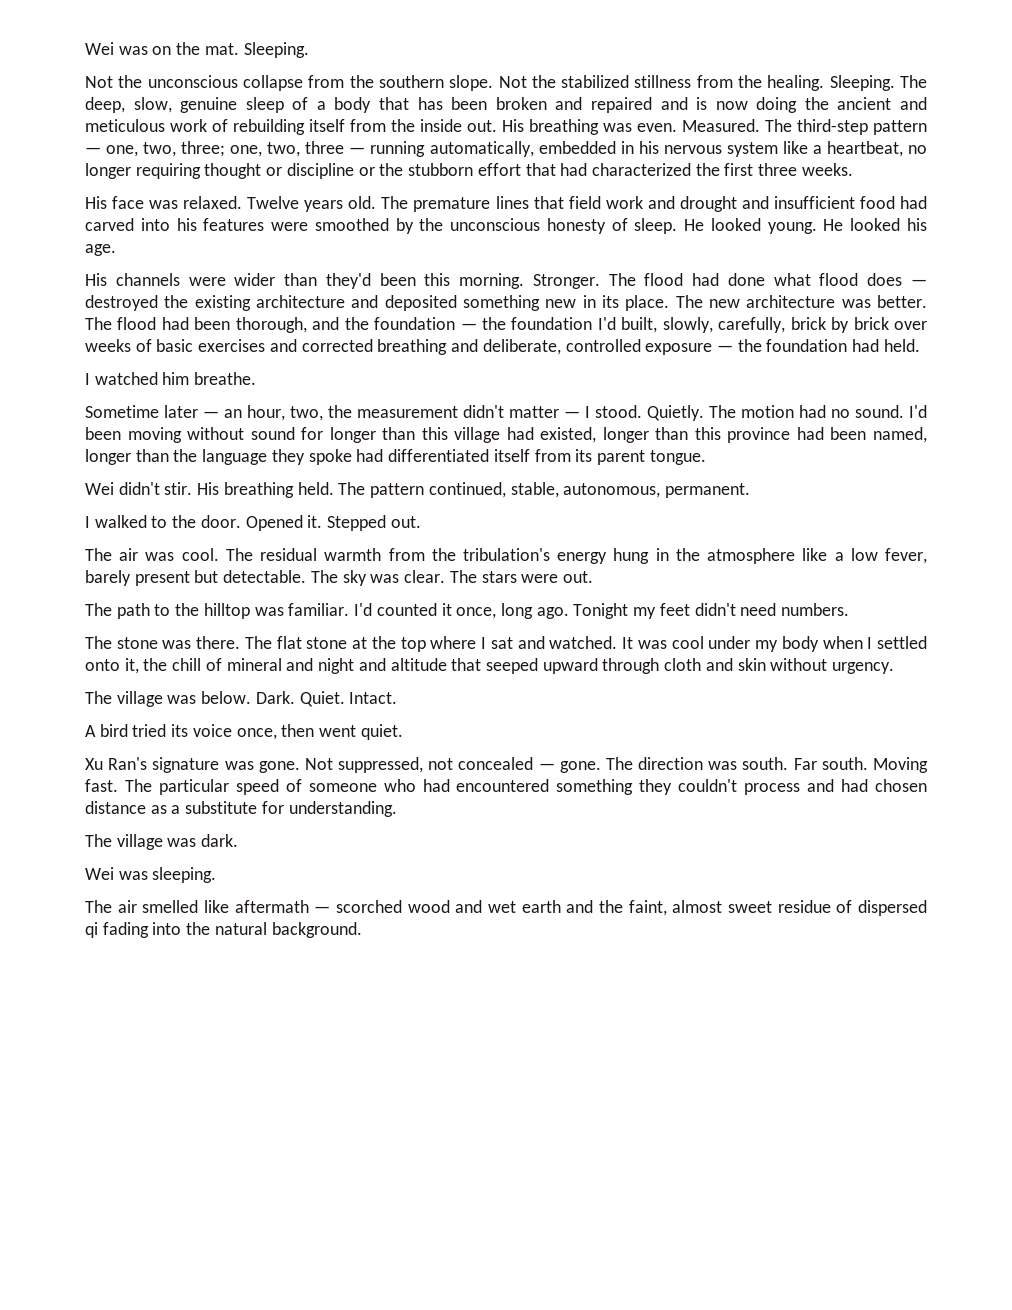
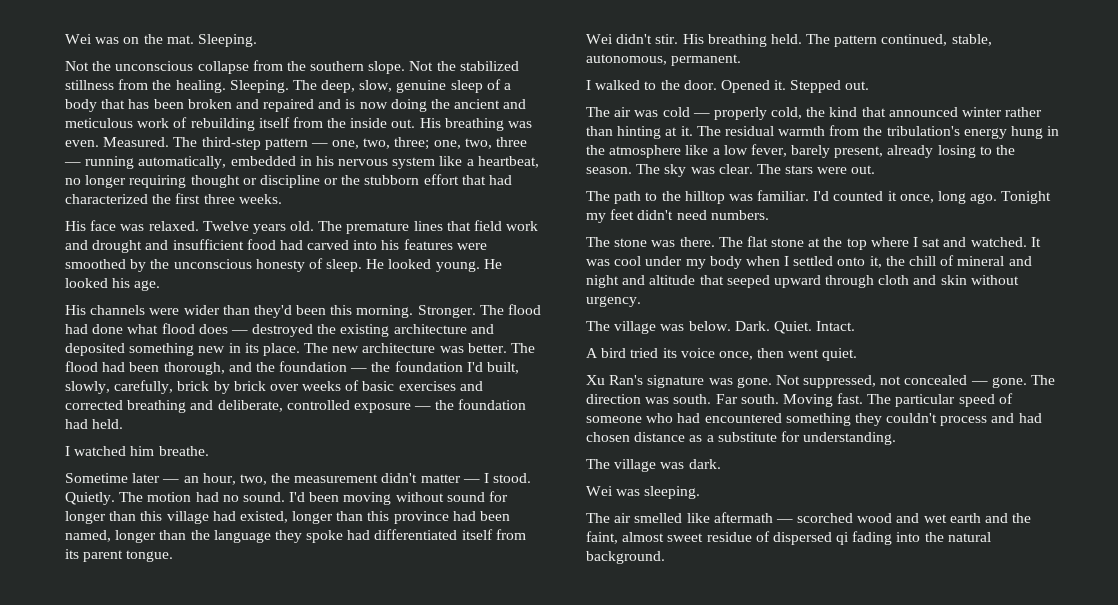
[181,548,219,561] cool. -> [662,107,1043,120] [586,126,693,139] cold — properly cold, the kind that announced winter rather than hinting at it.
[134,570,307,586] present but detectable. -> [834,145,1016,158] [586,167,632,174] present, already losing to the season.

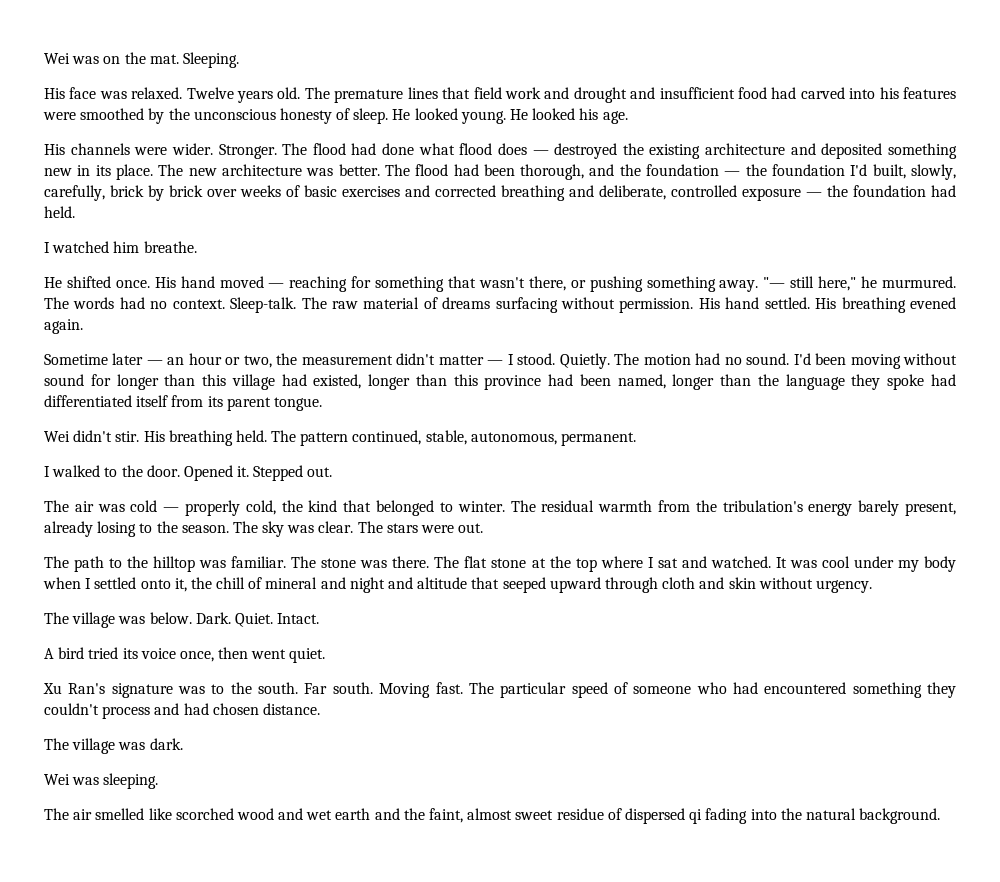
[65,60,519,74] [65,79,512,93] [65,99,527,112] [65,117,533,131] [65,137,528,150] [64,156,539,169] [65,174,513,188] [65,193,282,204] // Not the unconscious collapse from the southern slope. Not the stabilized stillness from the healing. Sleeping. The deep, slow, genuine sleep of a body that has been broken and repaired and is now doing the ancient and meticulous work of rebuilding itself from the inside out. His breathing was even. Measured. The third-step pattern — one, two, three; one, two, three — running automatically, embedded in his nervous system like a heartbeat, no longer requiring thought or discipline or the stubborn effort that had characterized the first three weeks. -> (239, 60) none
[183,305,414,318] wider than they'd been this morning. -> [171,143,213,155] wider.
(209, 451) none -> [44,276,957,292] [44,297,957,313] [44,319,83,334] // He shifted once. His hand moved — reaching for something that wasn't there, or pushing something away. "— still here," he murmured. The words had no context. Sleep-talk. The raw material of dreams surfacing without permission. His hand settled. His breathing evened again.
[202,473,236,485] hour, -> [188,353,241,365] hour or
[888,107,1043,117] [586,126,693,139] announced winter rather than hinting at it. -> [376,500,505,516] belonged to winter.
[1011,126,1060,139] [586,144,787,158] hung in the atmosphere like a low fever, -> (853, 509) none
[813,191,1052,204] [586,209,769,223] I'd counted it once, long ago. Tonight my feet didn't need numbers. // -> (287, 562) none
[736,375,1056,388] [586,394,670,404] gone. Not suppressed, not concealed — gone. The direction was -> [211,682,252,694] to the
[634,431,897,445] distance as a substitute for understanding. -> [262,703,320,715] distance.
[713,512,793,523] aftermath — -> (172, 814) none

